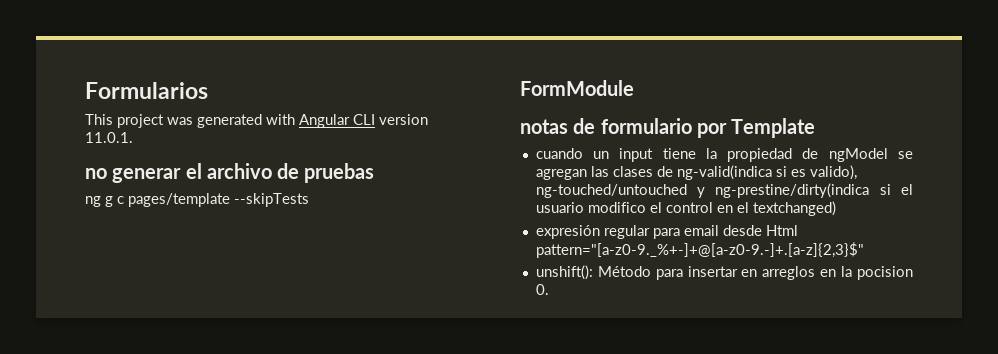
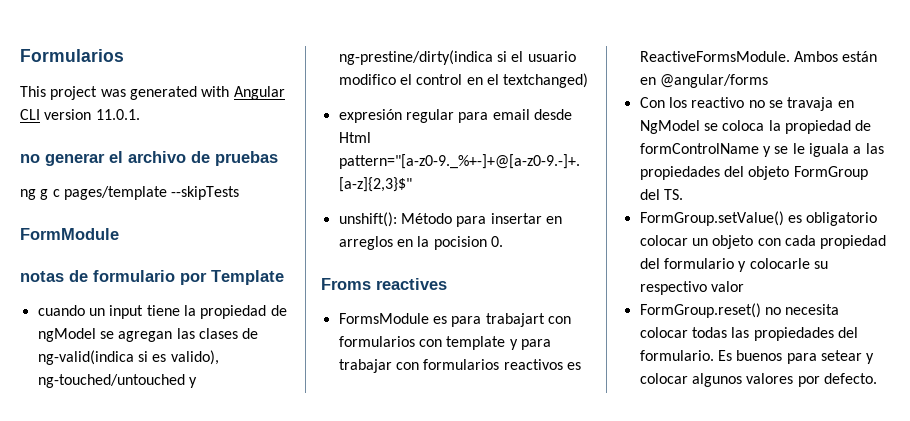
(549, 289) none -> [321,278,447,290] [338,313,571,327] [338,336,551,350] [338,359,581,373] [639,51,878,62] [639,74,768,88] [639,97,854,111] [639,120,872,134] [639,143,884,157] [639,166,868,180] [639,189,683,200] [639,211,878,226] [639,235,887,249] [639,258,828,272] [639,281,744,295] [639,303,840,318] [639,327,858,341] [639,350,875,364] [639,373,877,387] // Froms reactives // FormsModule es para trabajart con formularios con template y para trabajar con formularios reactivos es ReactiveFormsModule. Ambos están en @angular/forms // Con los reactivo no se travaja en NgModel se coloca la propiedad de formControlName y se le iguala a las propiedades del objeto FormGroup del TS. // FormGroup.setValue() es obligatorio colocar un objeto con cada propiedad del formulario y colocarle su respectivo valor // FormGroup.reset() no necesita colocar todas las propiedades del formulario. Es buenos para setear y colocar algunos valores por defecto.

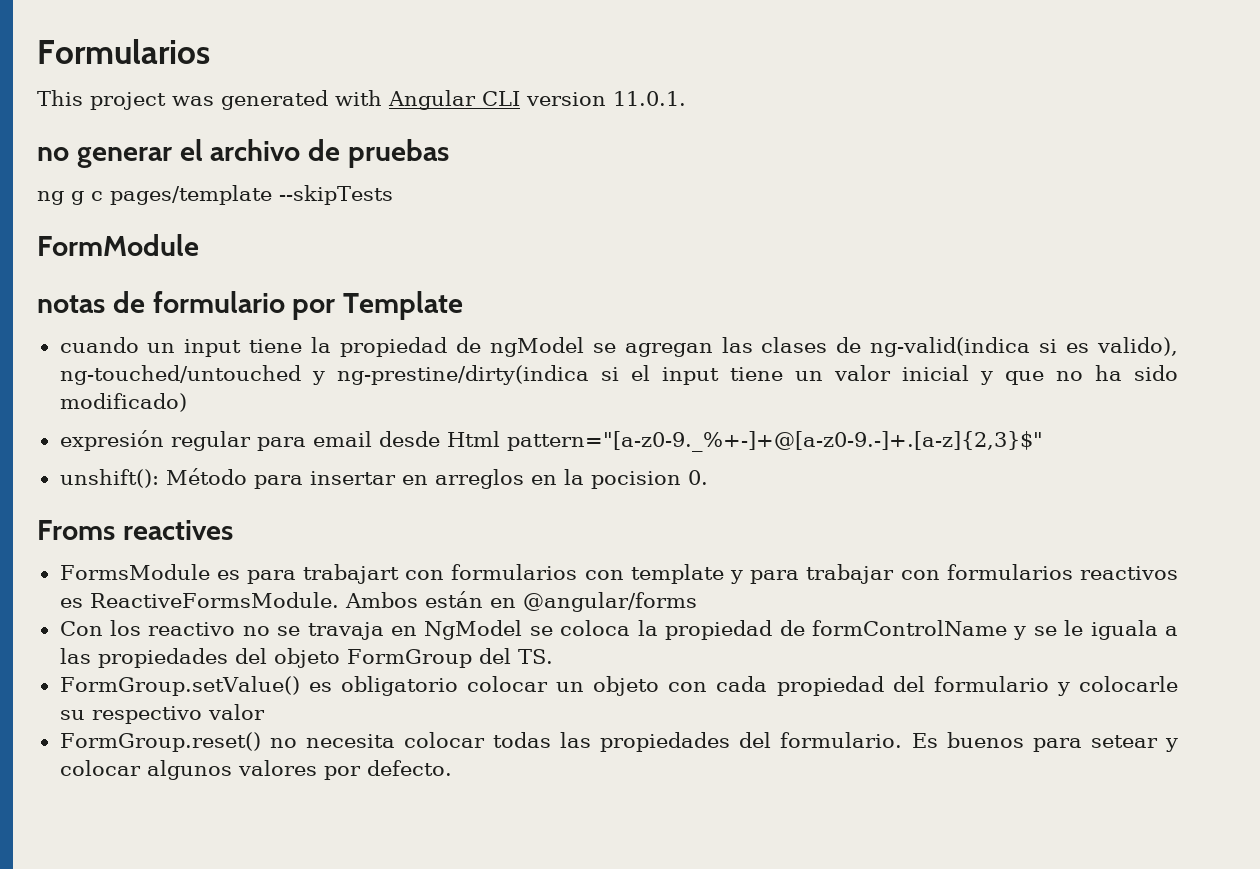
[527,51,576,62] [338,73,589,88] usuario modifico el control en el textchanged) -> [661,365,1178,385] [59,393,187,412] input tiene un valor inicial y que no ha sido modificado)

